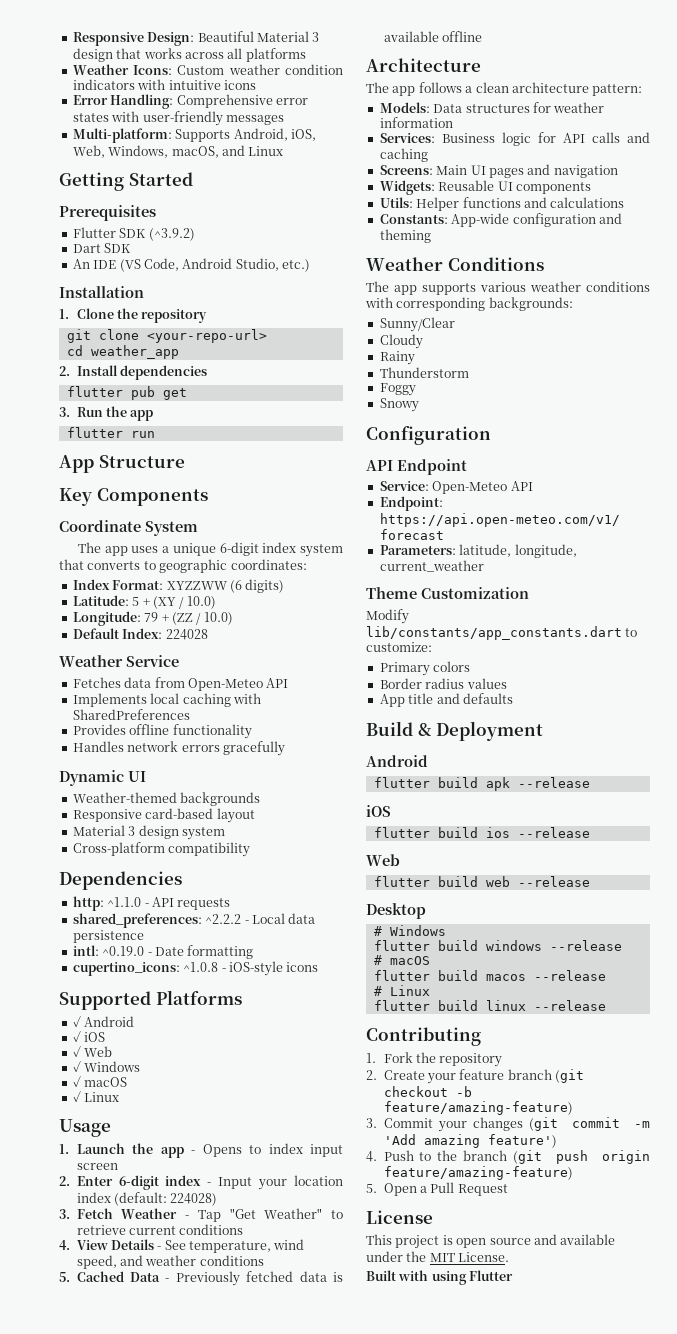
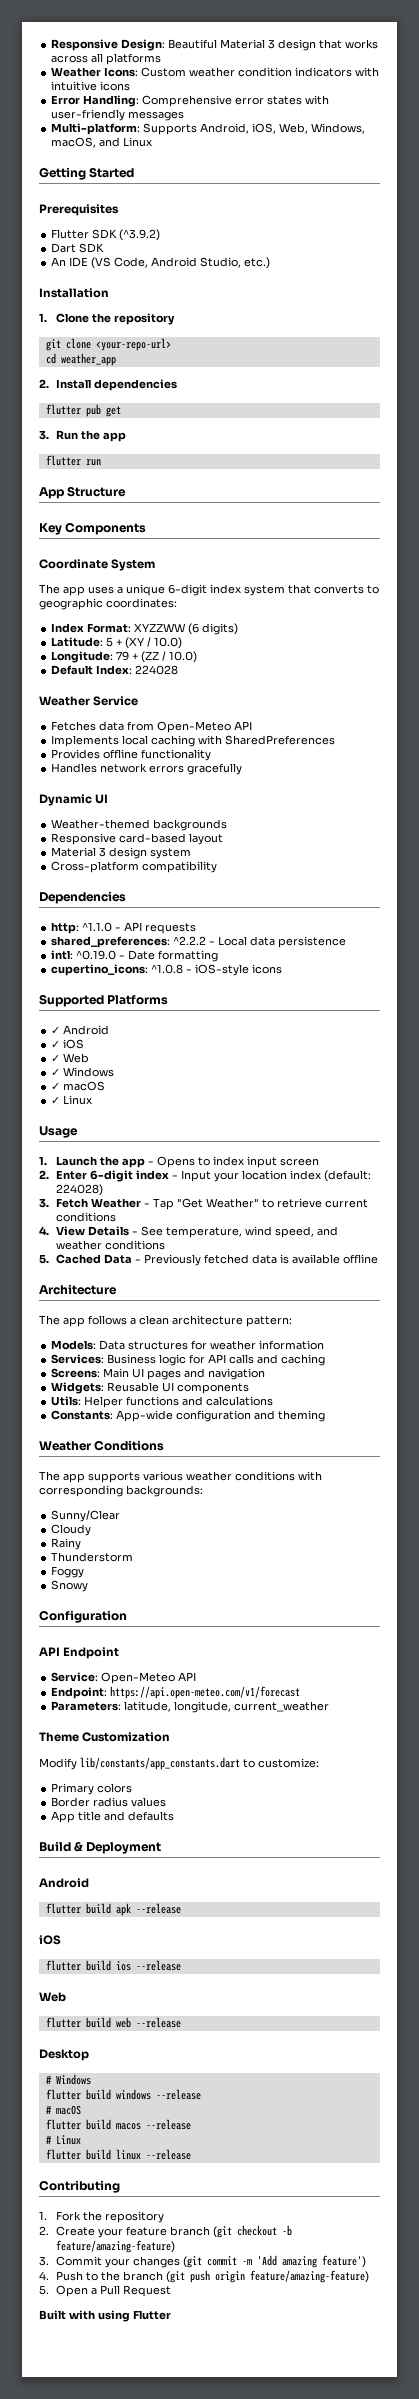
[366,1210,433,1224] [366,1234,616,1249] [366,1251,510,1262] // License // This project is open source and available under the MIT License. -> (171, 2291) none

